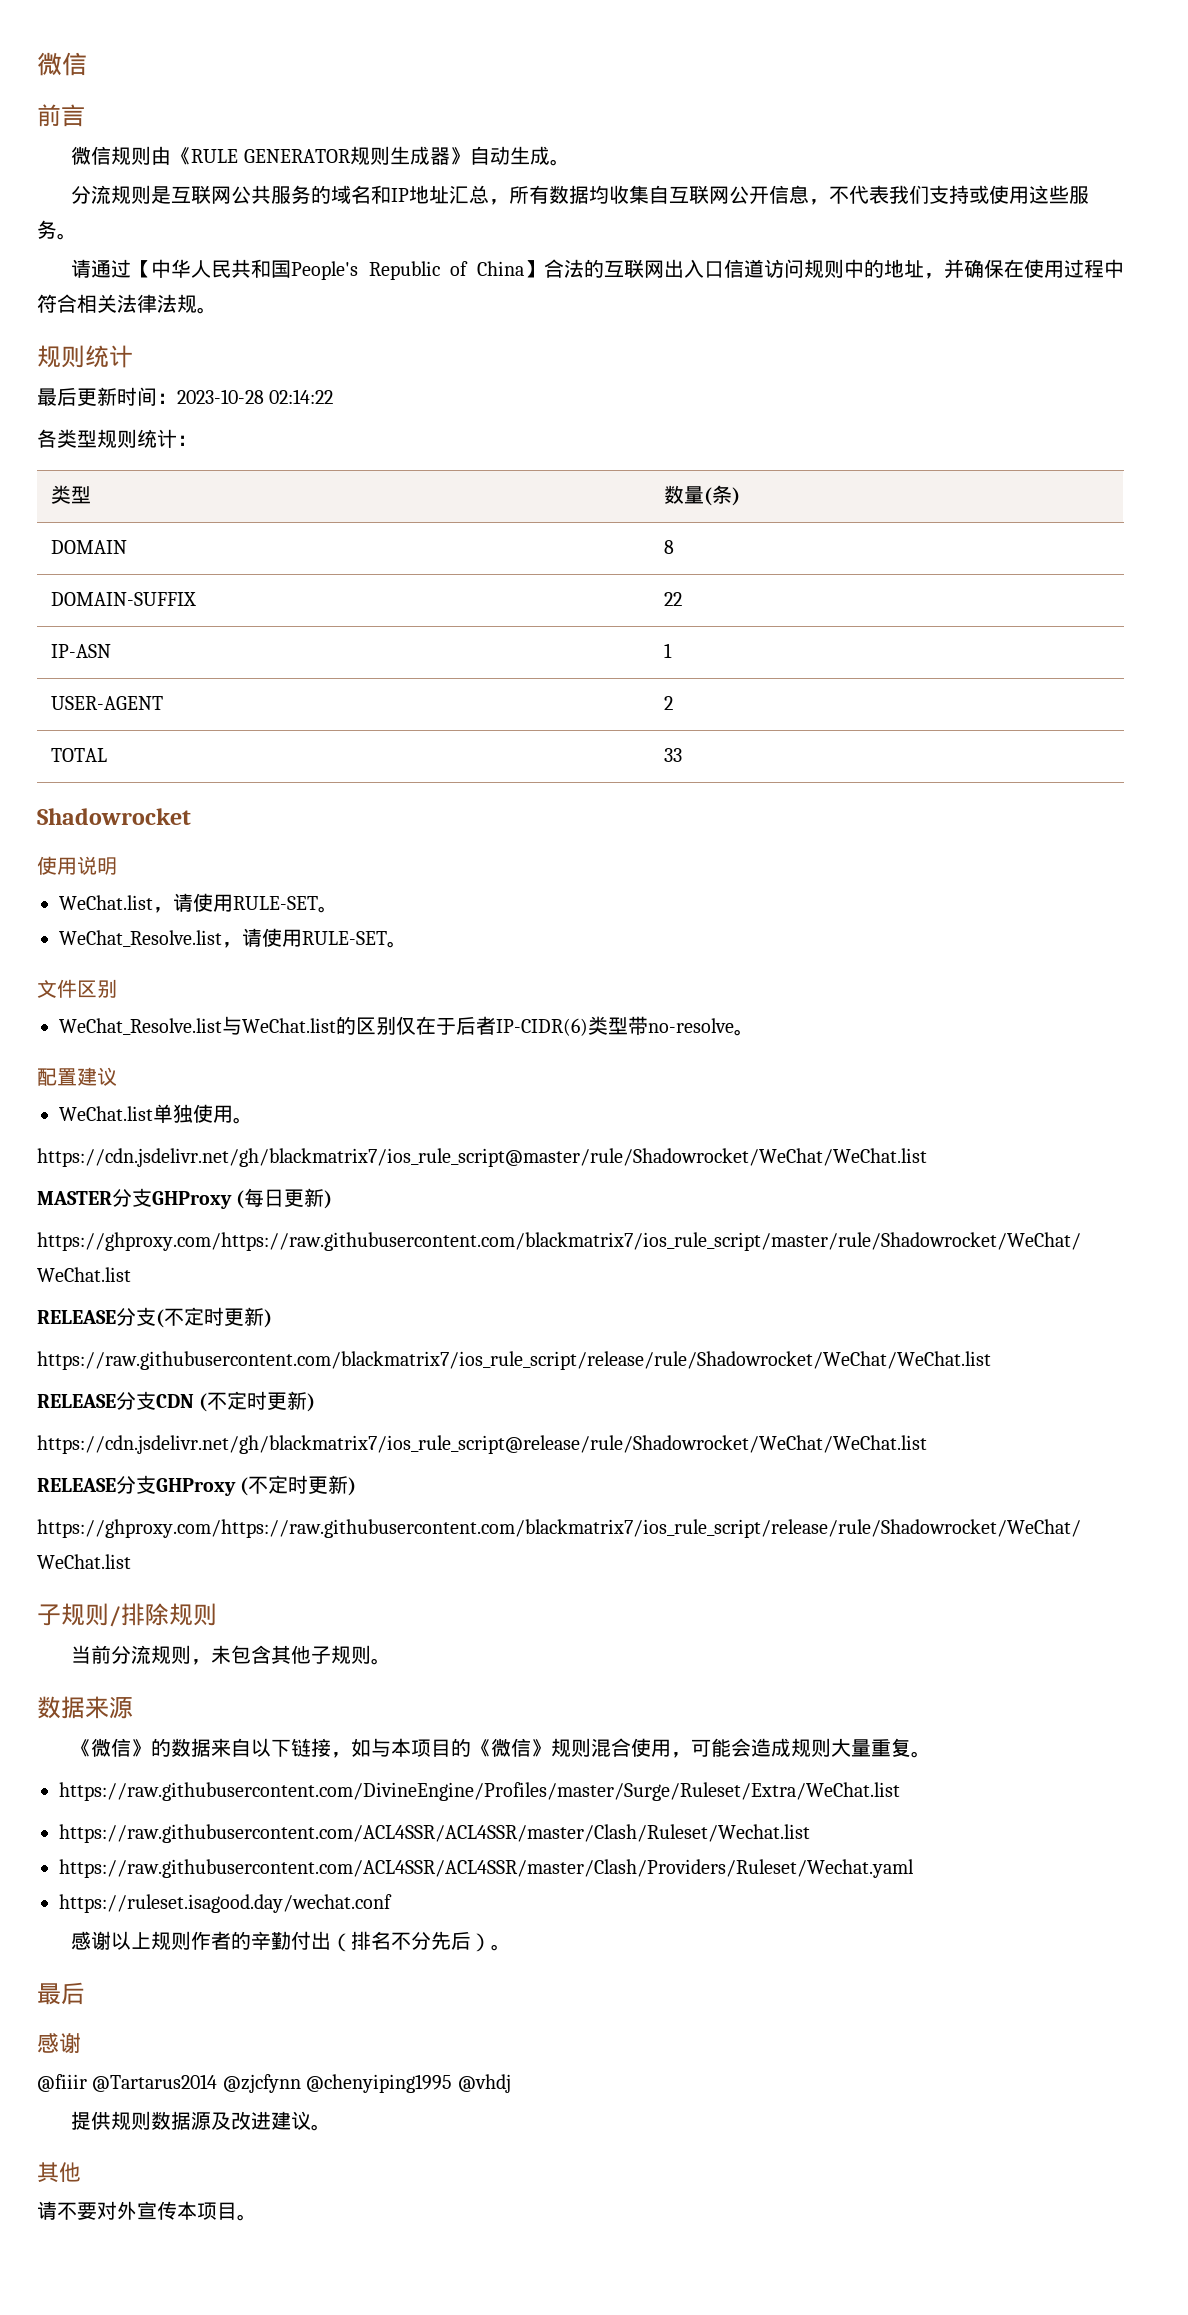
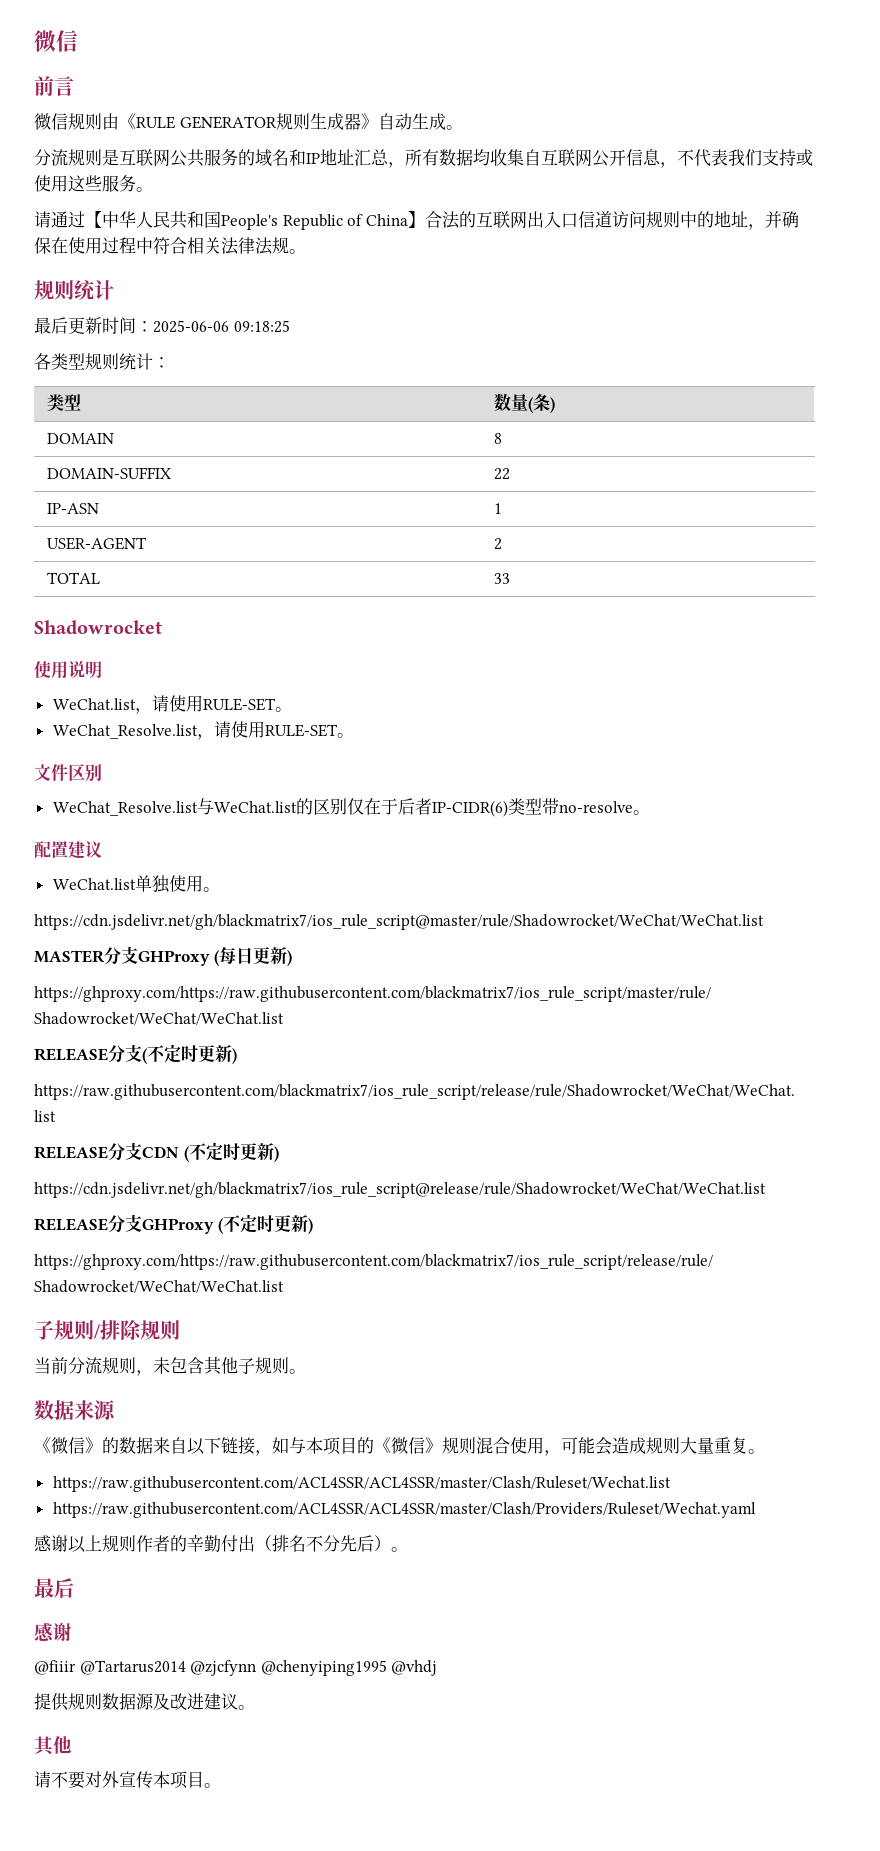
[177,389,334,404] 2023-10-28 02:14:22 -> [153,320,290,333] 2025-06-06 09:18:25
[59,1782,900,1801] // https://raw.githubusercontent.com/DivineEngine/Profiles/master/Surge/Ruleset/Extra/WeChat.list -> (765, 1451) none
[59,1894,392,1913] // https://ruleset.isagood.day/wechat.conf -> (756, 1510) none

